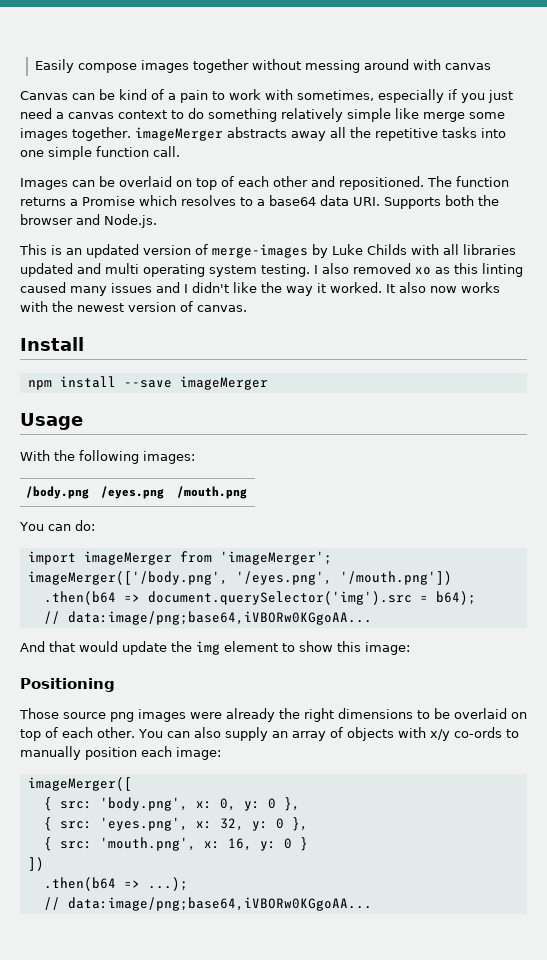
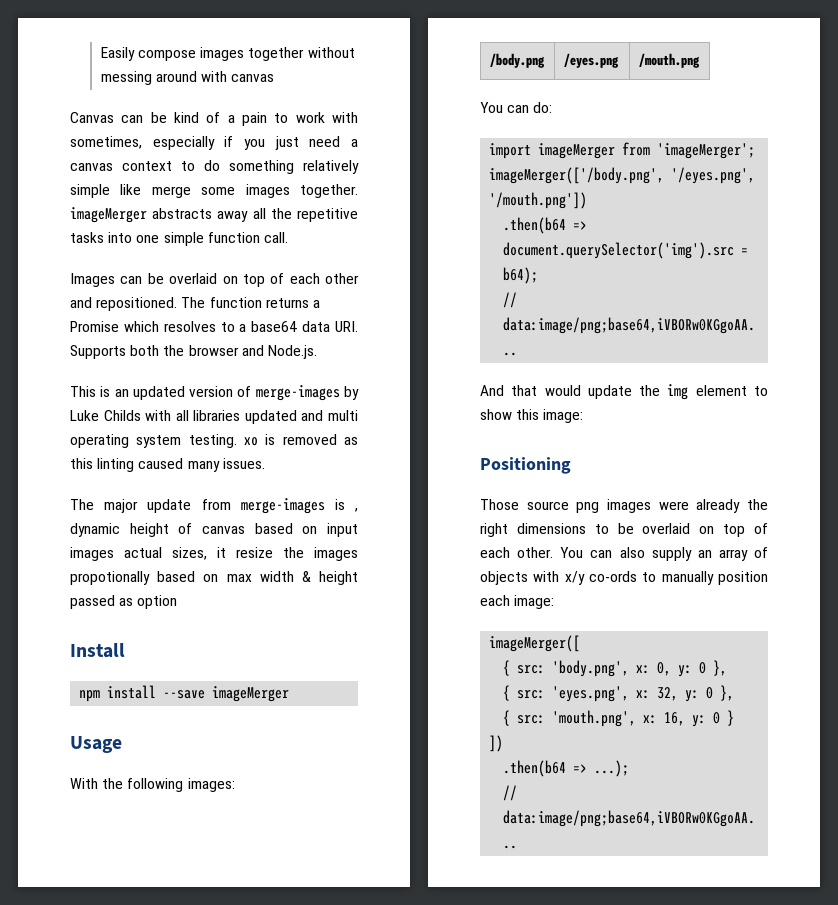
[314,263,431,275] I also removed xo -> [244,434,337,446] xo is removed
[111,282,500,296] [20,301,247,312] issues and I didn't like the way it worked. It also now works with the newest version of canvas. -> [222,458,265,469] [70,498,358,514] [70,523,358,537] [70,547,358,561] [70,571,358,585] [70,595,178,609] issues. // The major update from merge-images is , dynamic height of canvas based on input images actual sizes, it resize the images propotionally based on max width & height passed as option

